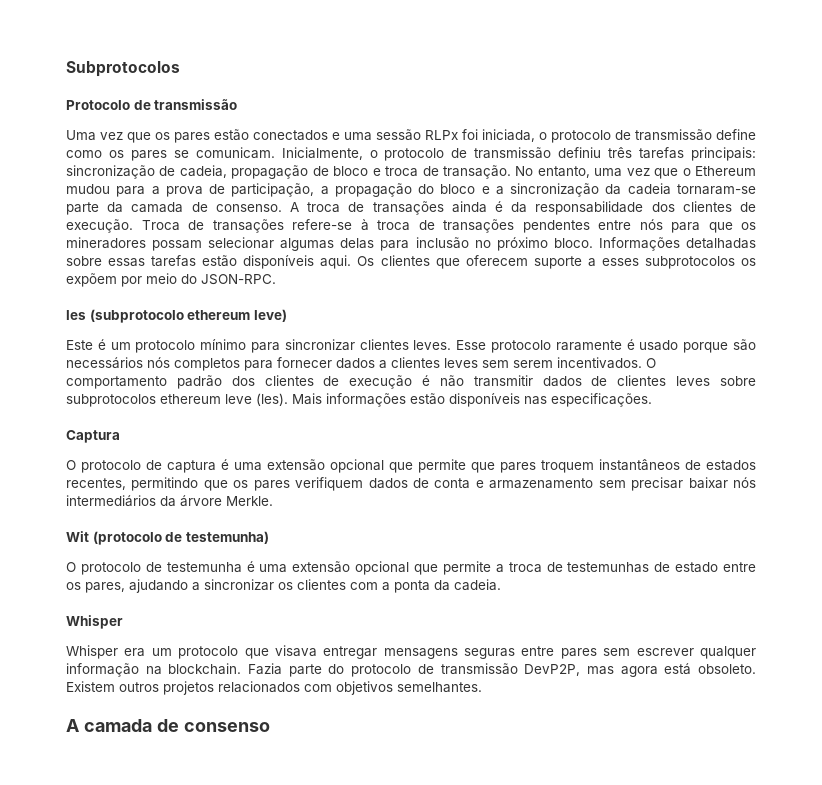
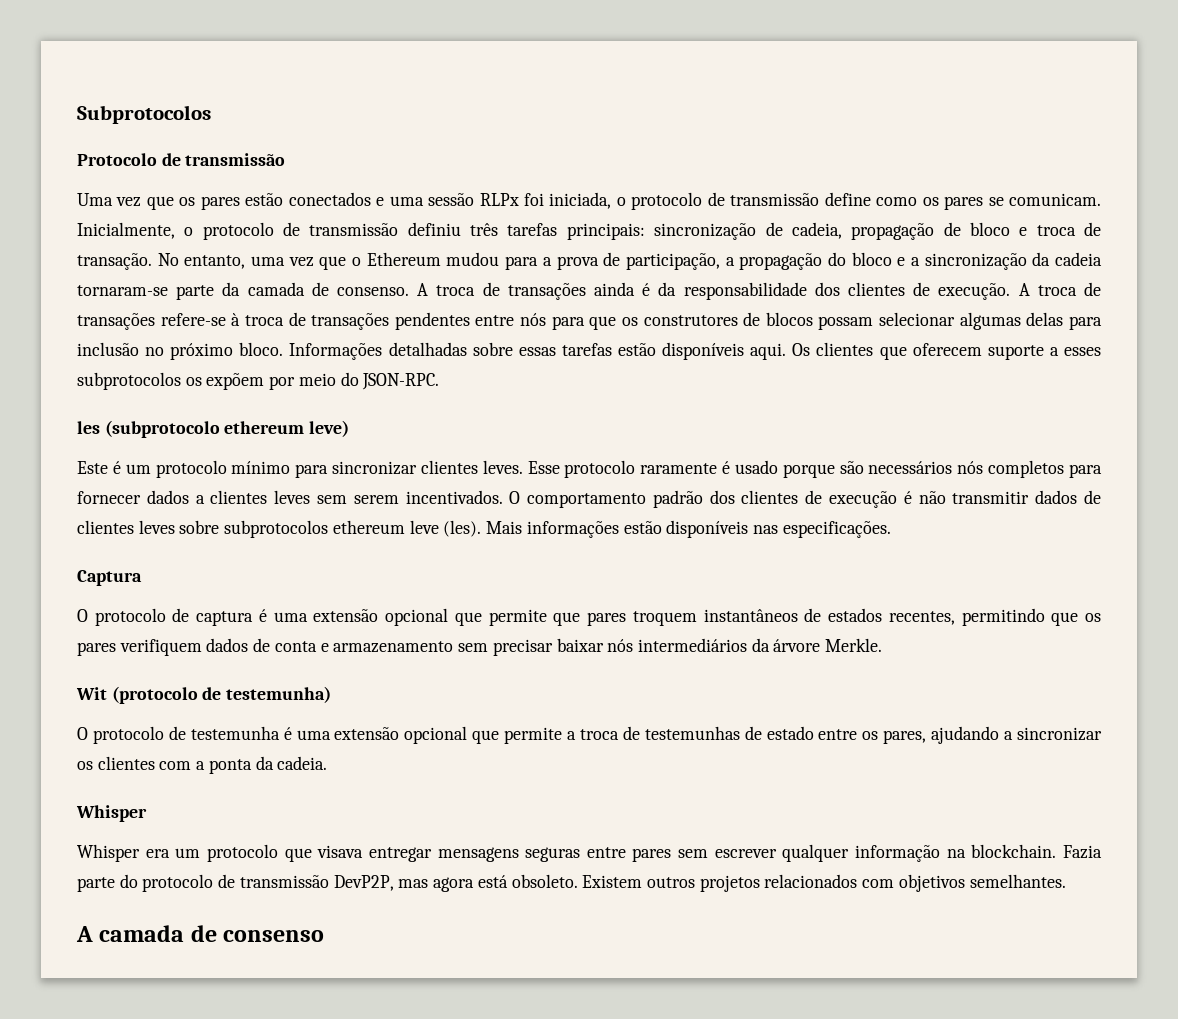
[141,220,180,231] Troca -> [1018,283,1077,296] A troca
[66,237,146,249] mineradores -> [643,312,813,326] construtores de blocos

